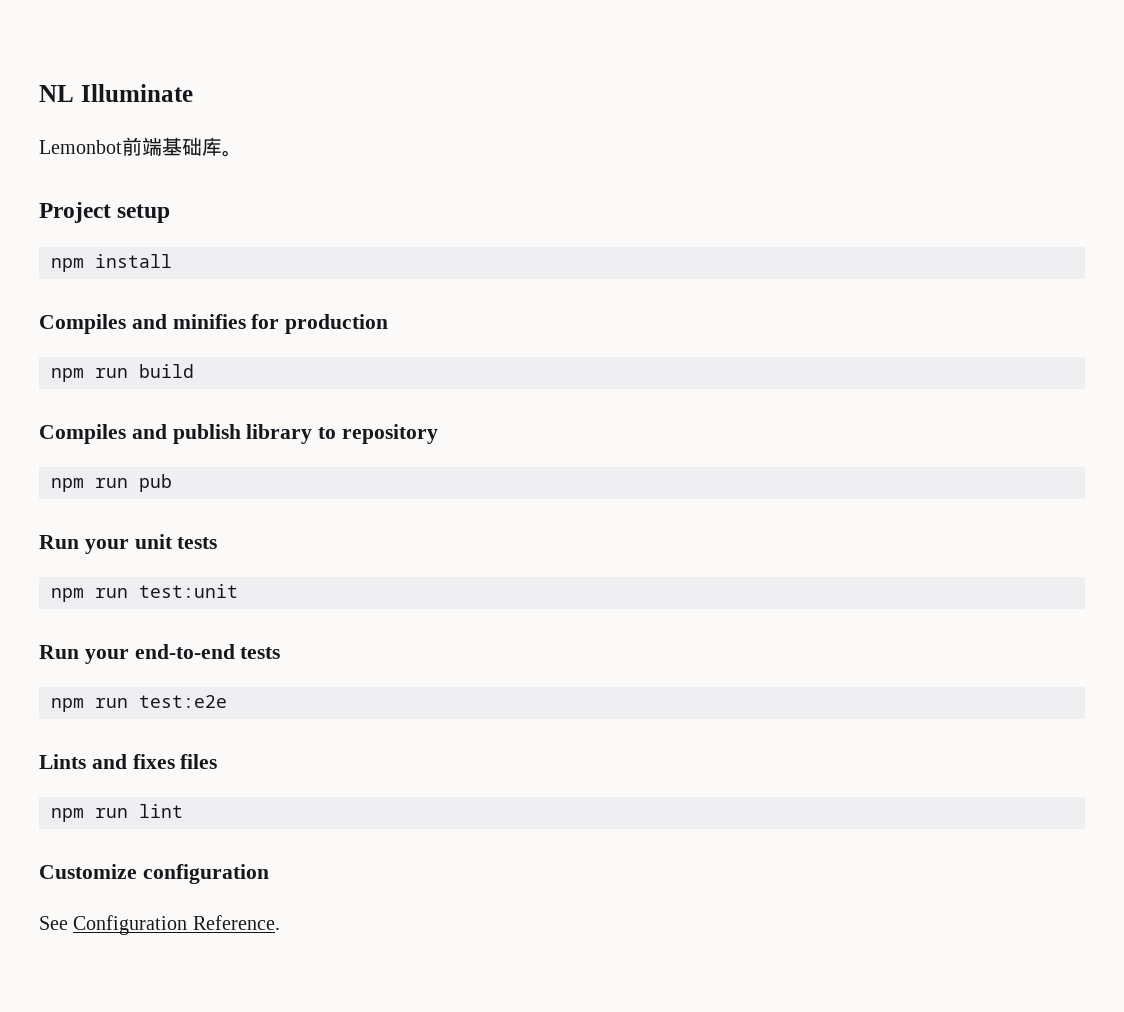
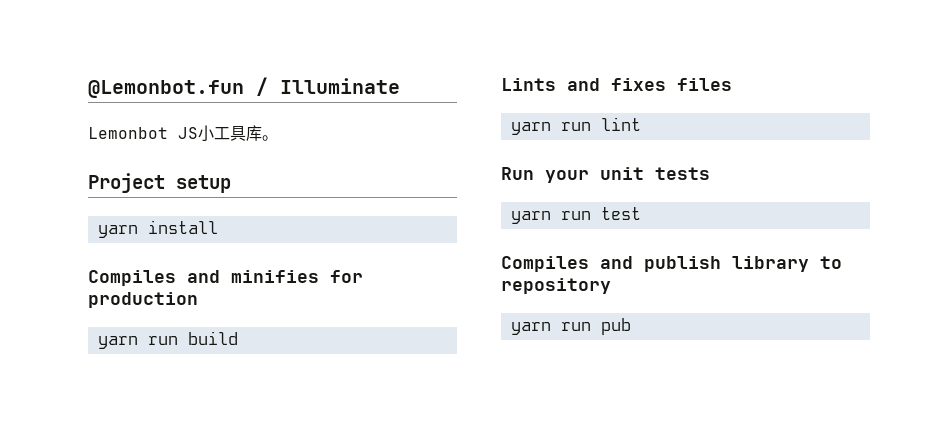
[39,85,74,102] NL -> [88,77,268,98] @Lemonbot.fun /
[122,137,202,156] 前端基础 -> [178,125,246,142] JS小工具
[51,258,84,272] npm -> [97,225,138,238] yarn
[51,368,84,382] npm -> [97,336,138,349] yarn
(194, 371) none -> [501,78,732,91] [510,117,641,135] [501,167,710,183] [510,207,641,224] // Lints and fixes files // yarn run lint // Run your unit tests // yarn run test
[51,478,84,492] npm -> [510,322,551,335] yarn
[39,534,218,554] [51,584,238,602] [39,644,281,664] [51,695,227,712] [39,754,218,769] [51,804,183,822] [39,864,269,884] [39,915,280,935] // Run your unit tests // npm run test:unit // Run your end-to-end tests // npm run test:e2e // Lints and fixes files // npm run lint // Customize configuration // See Configuration Reference. -> (631, 326) none

